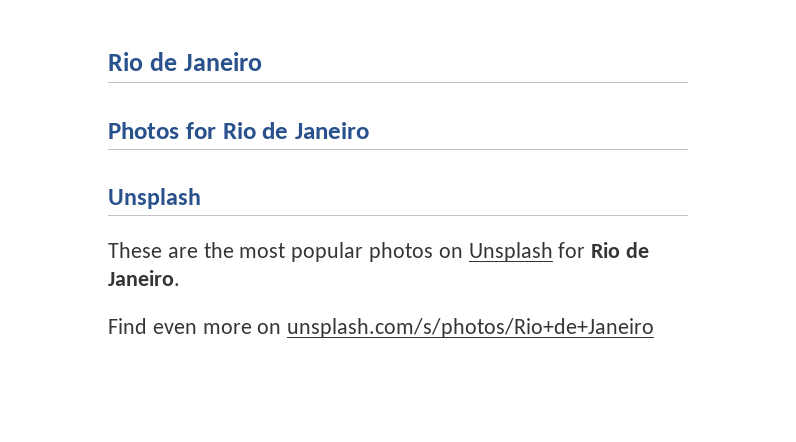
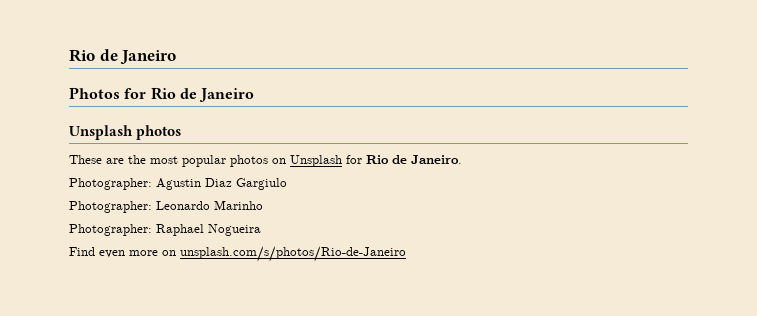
(201, 198) none -> [136,125,182,140] photos
(180, 278) none -> [69,178,287,190] [69,200,263,213] [69,224,261,236] // Photographer: Agustin Diaz Gargiulo // Photographer: Leonardo Marinho // Photographer: Raphael Nogueira
[287,318,655,338] unsplash.com/s/photos/Rio+de+Janeiro -> [180,246,406,262] unsplash.com/s/photos/Rio-de-Janeiro

